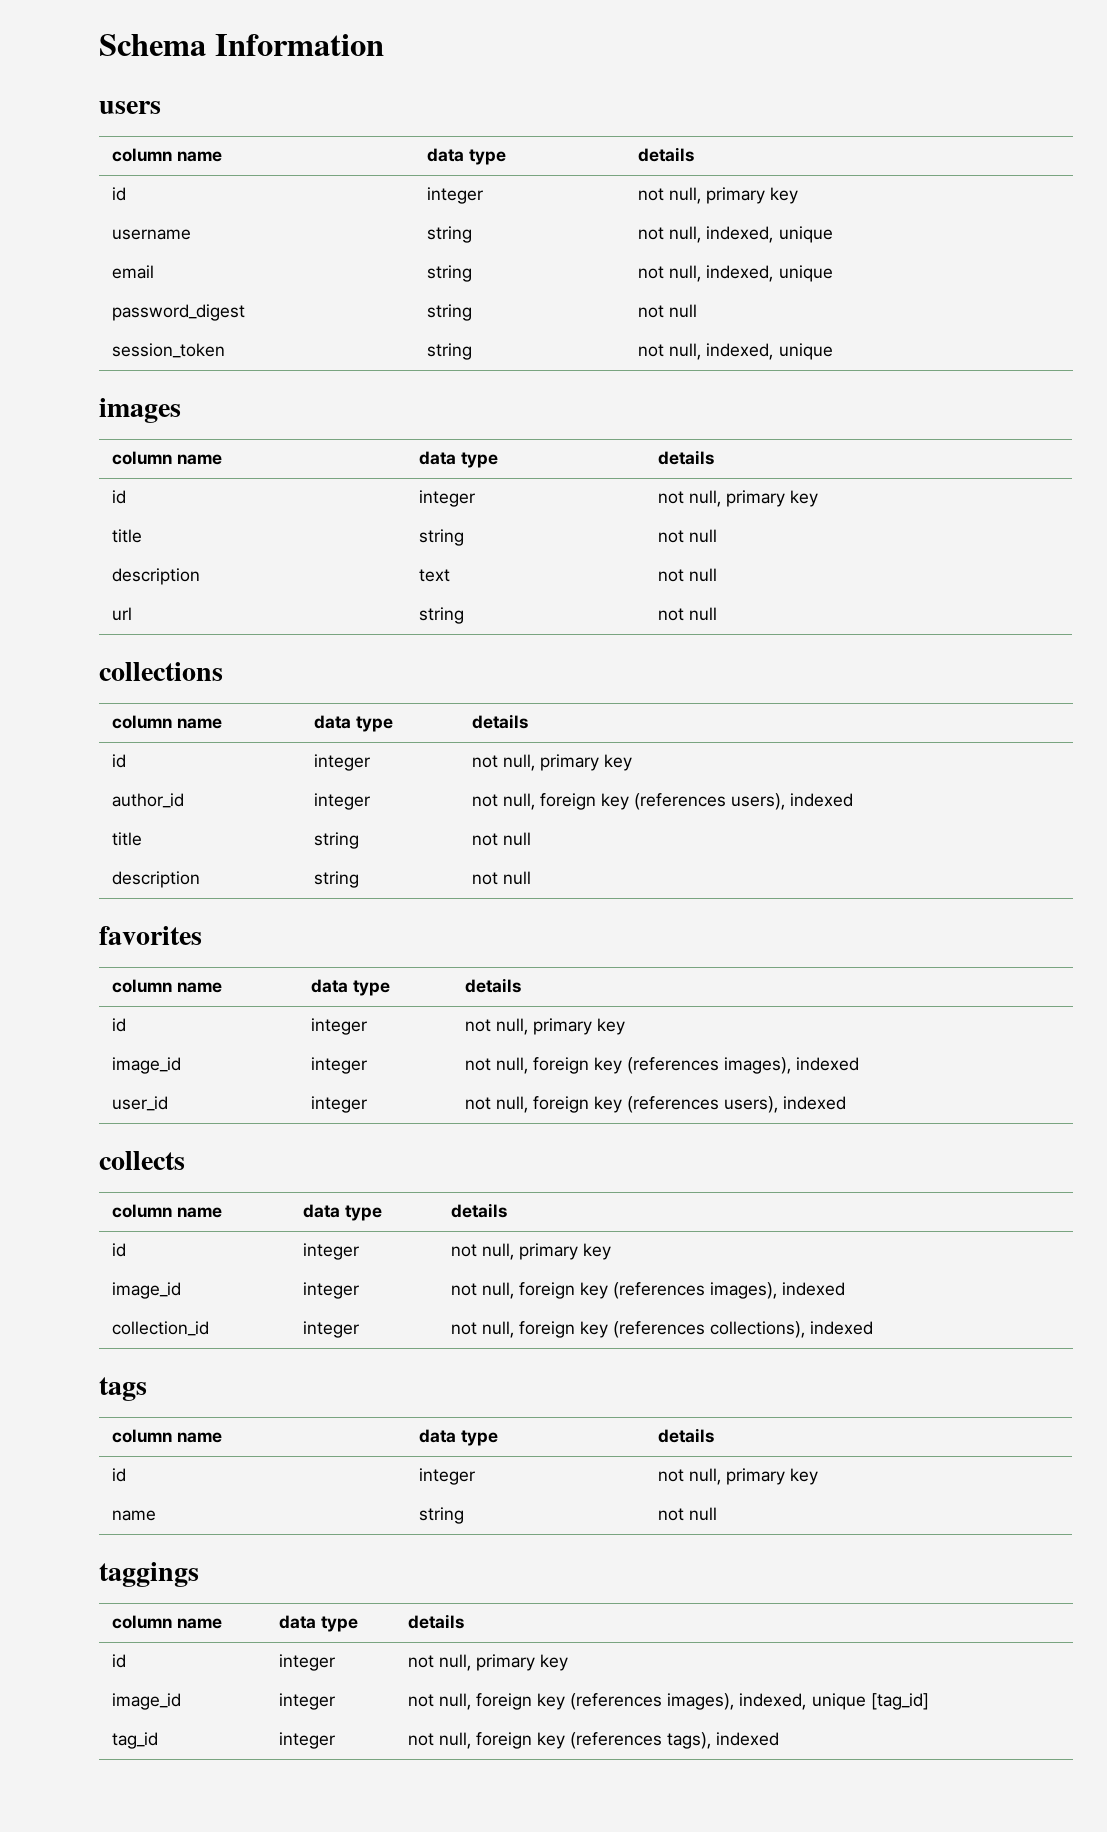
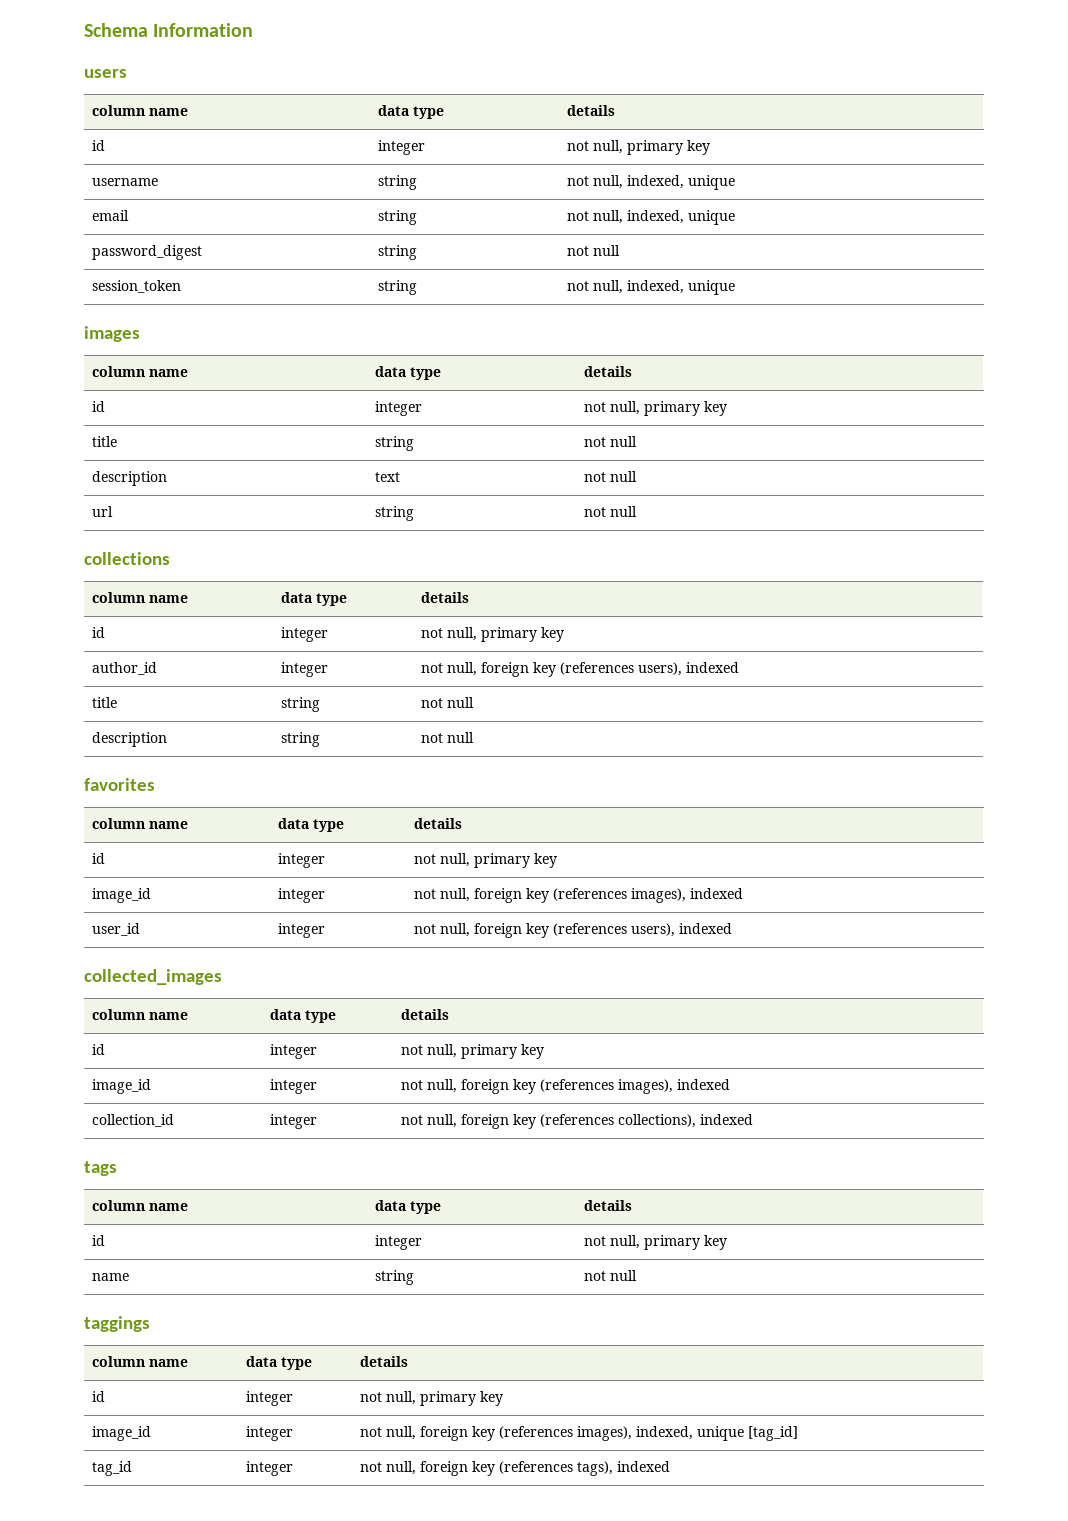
[99,1151,185,1170] collects -> [84,969,222,985] collected_images

